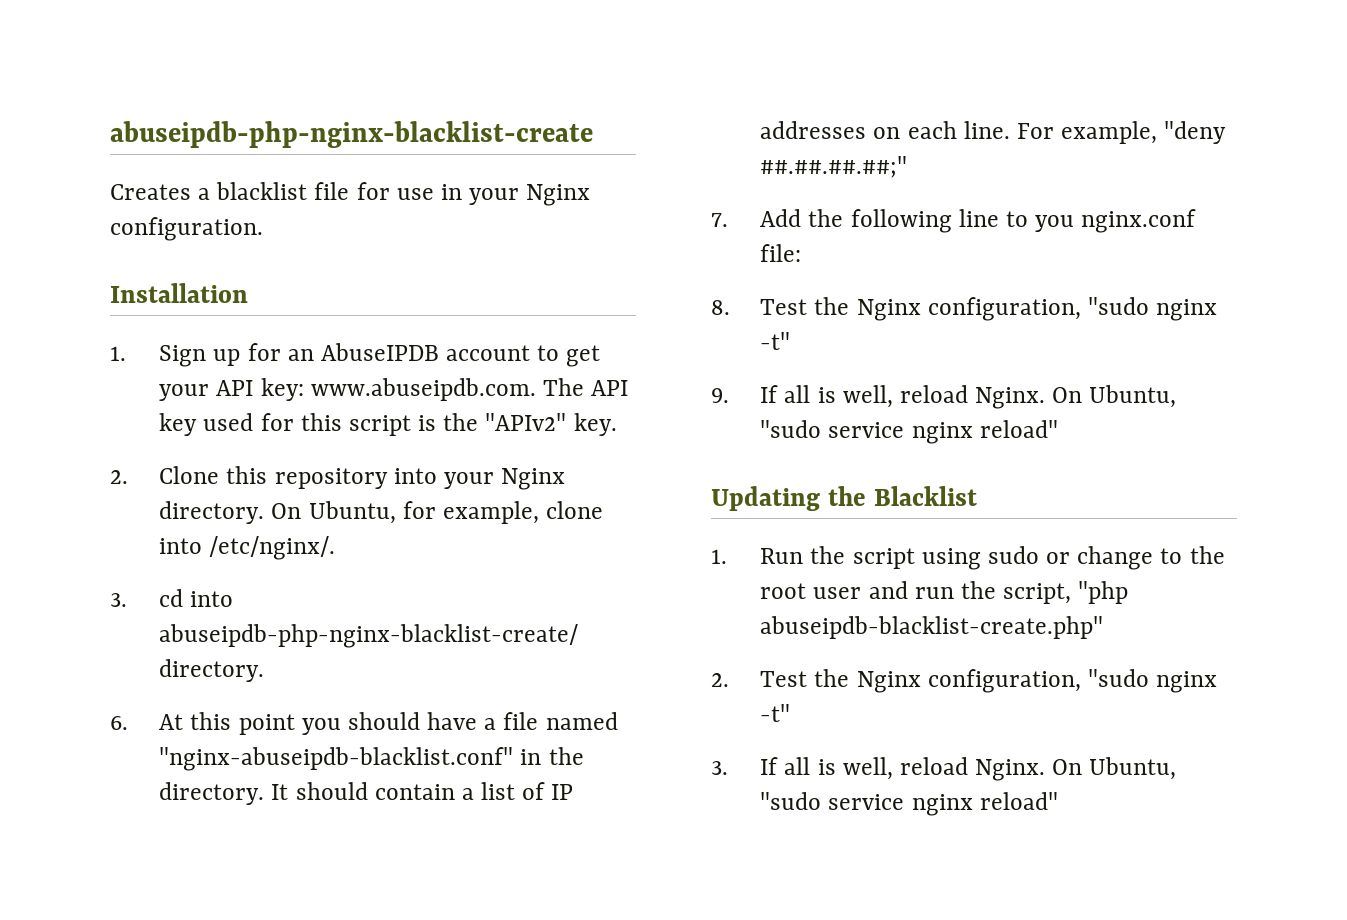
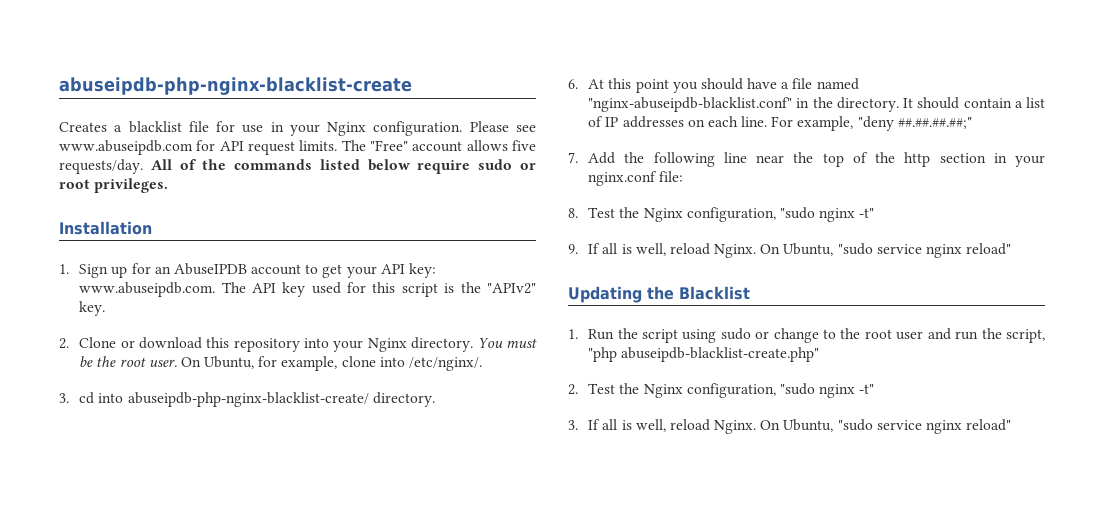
(263, 229) none -> [469,121,536,132] [59,140,536,155] [59,159,536,174] [59,178,169,193] Please see www.abuseipdb.com for API request limits. The "Free" account allows five requests/day. All of the commands listed below require sudo or root privileges.
(220, 475) none -> [120,337,202,349] or download
(265, 512) none -> [477,338,537,348] [79,356,177,367] You must be the root user.
[1005,211,1075,232] to you -> [756,152,1045,167] near the top of the http section in your

